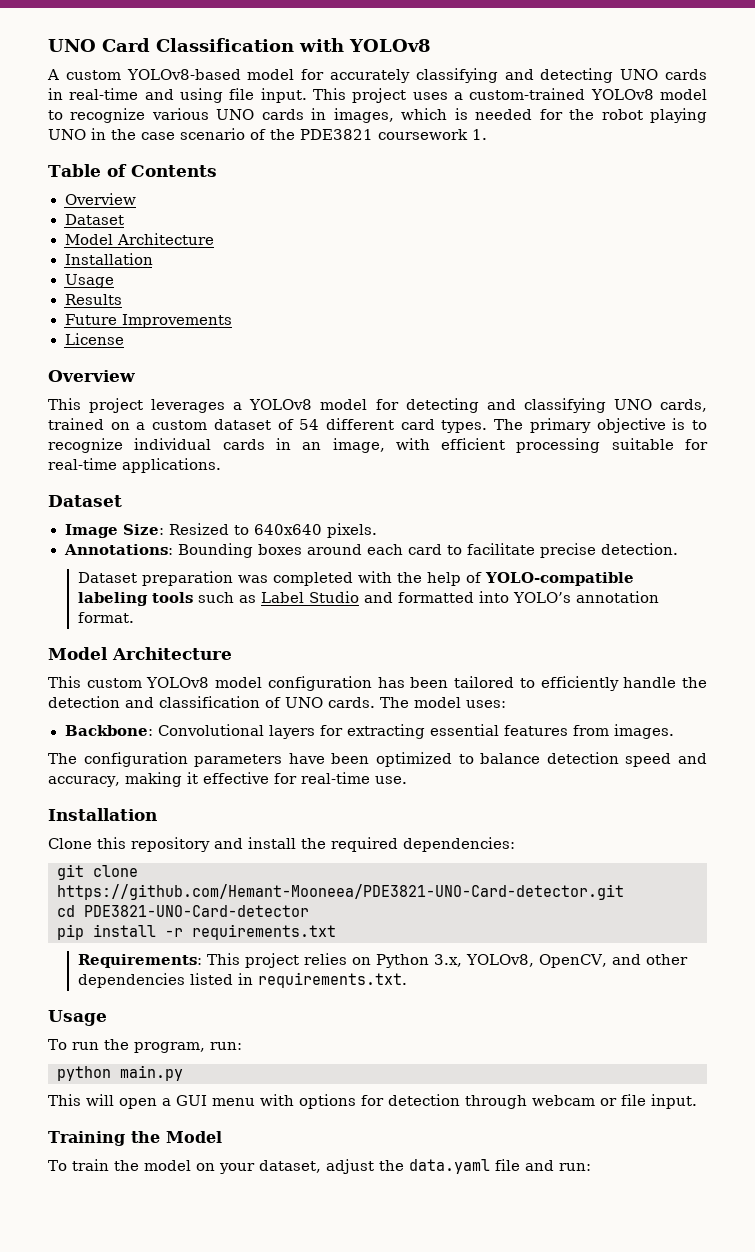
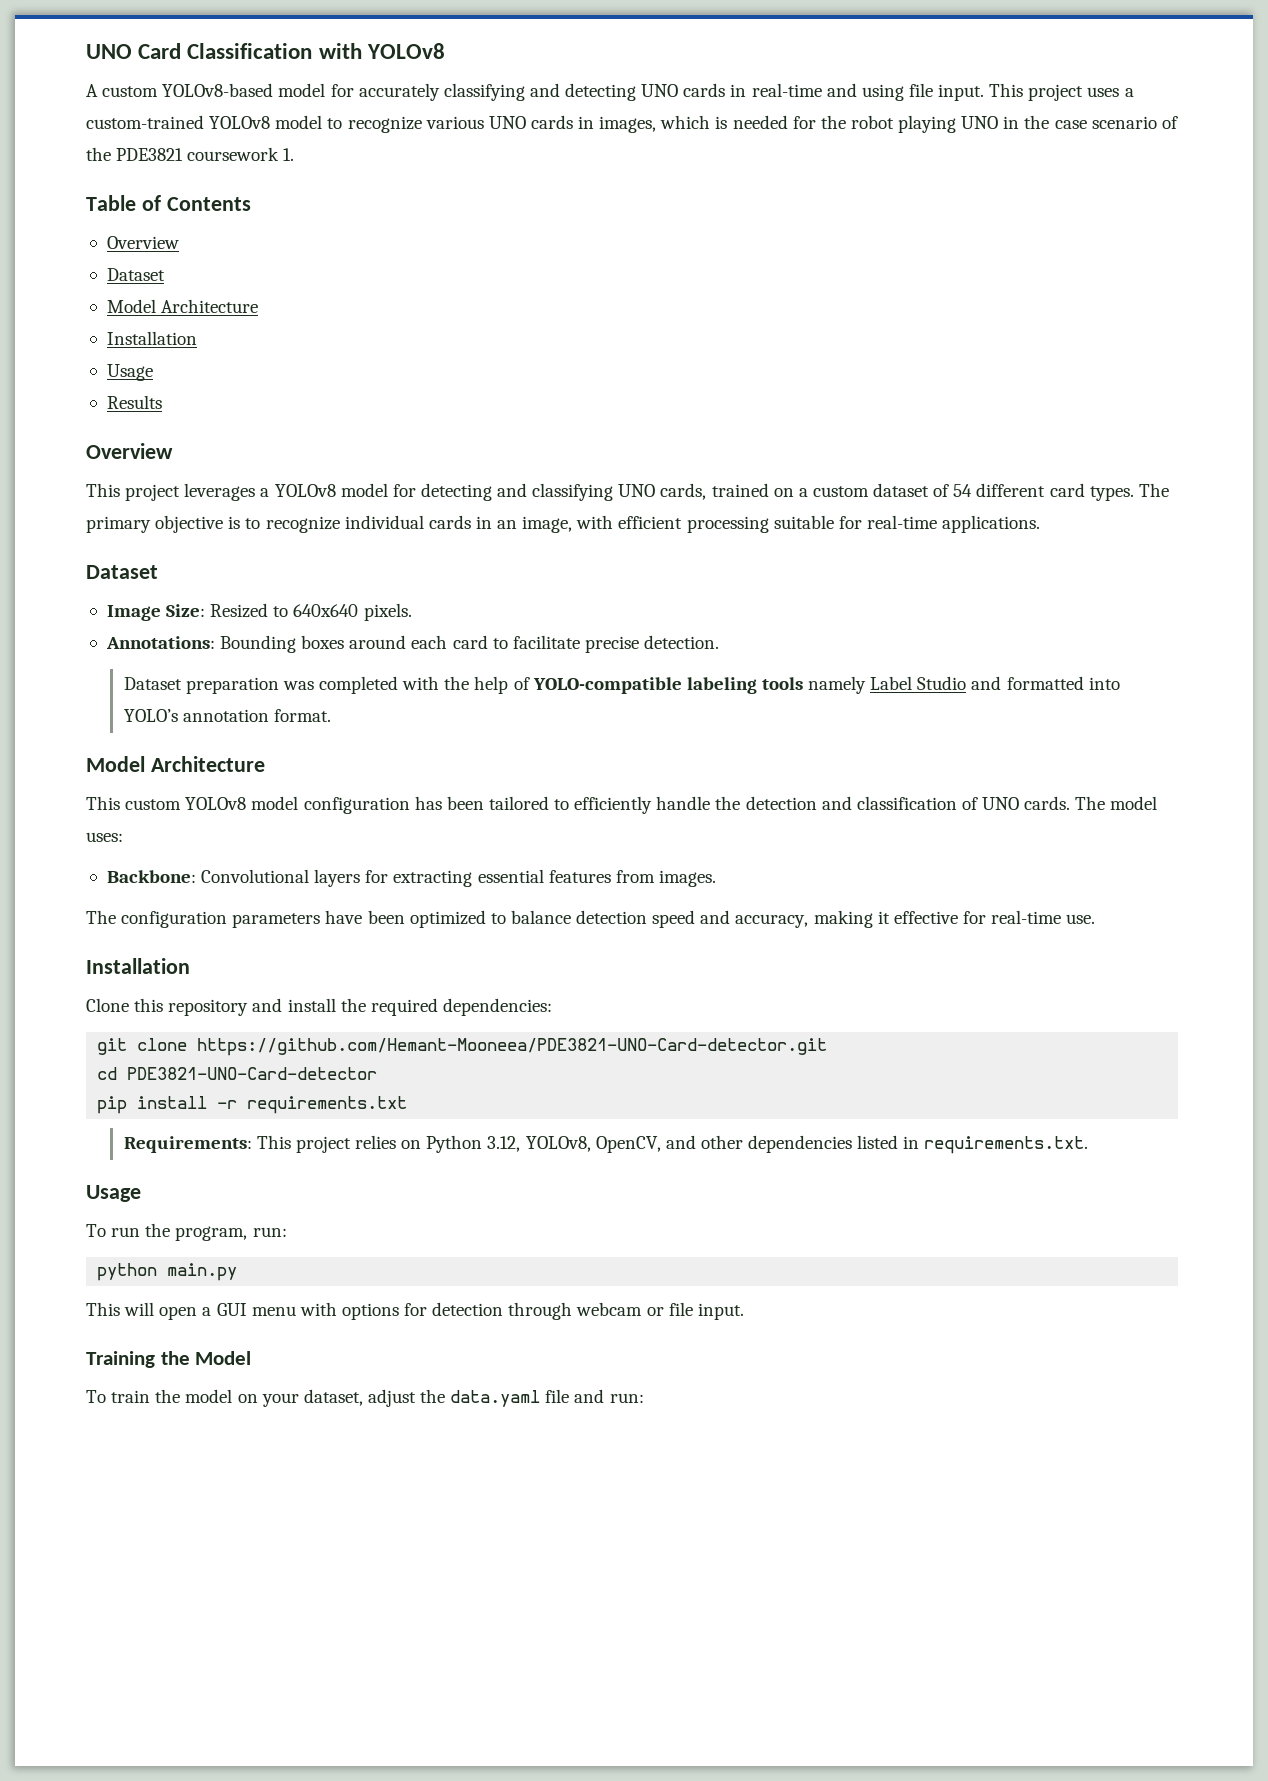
[64,314,232,328] [64,333,124,345] // Future Improvements // License -> (162, 402) none
[197,592,256,603] such as -> [808,676,867,694] namely
[433,954,462,967] 3.x, -> [487,1136,521,1152] 3.12,

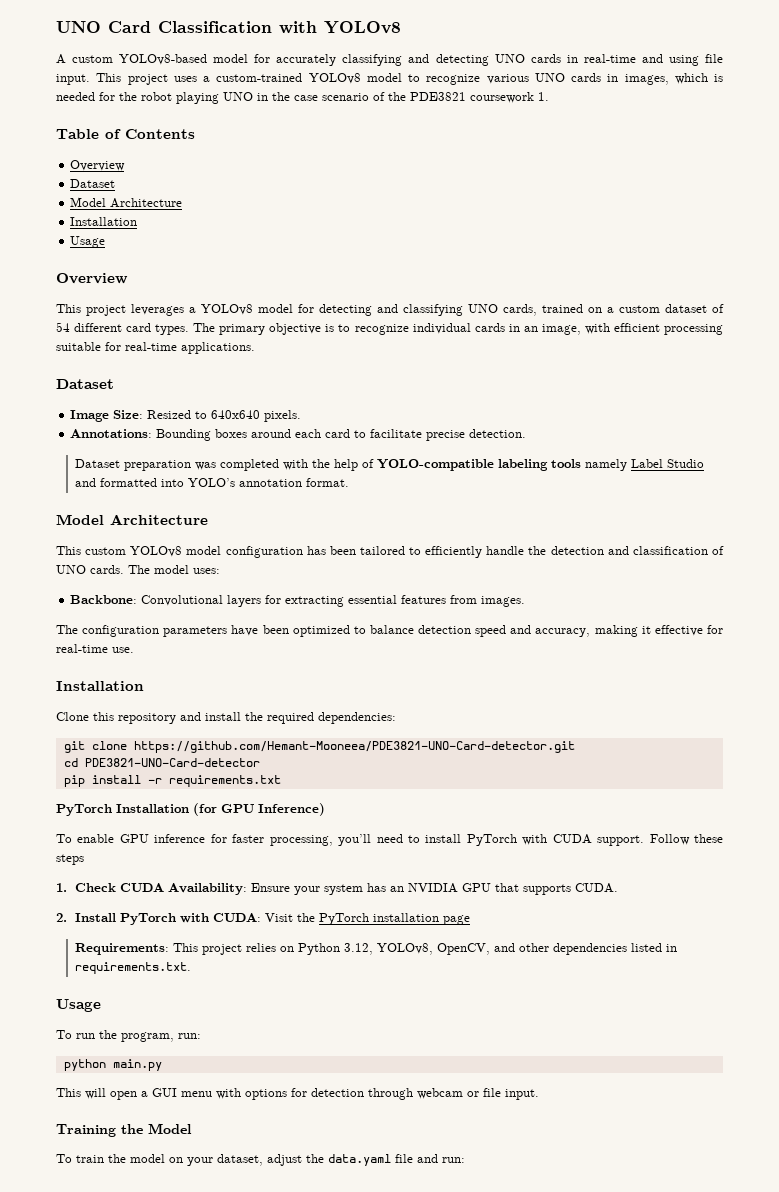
[106,395,162,409] // Results -> (106, 242) none
(408, 1105) none -> [56,803,325,816] [56,834,723,846] [56,854,84,865] [56,883,619,895] [56,913,471,925] // PyTorch Installation (for GPU Inference) // To enable GPU inference for faster processing, you’ll need to install PyTorch with CUDA support. Follow these steps // 1. Check CUDA Availability: Ensure your system has an NVIDIA GPU that supports CUDA. // 2. Install PyTorch with CUDA: Visit the PyTorch installation page

